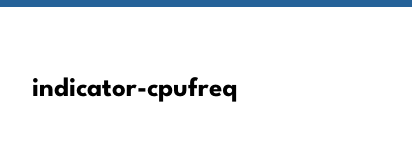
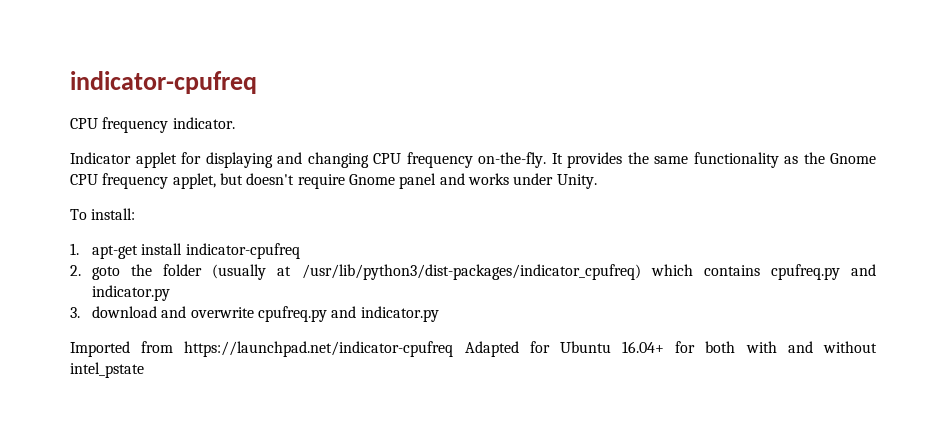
[32,77,237,102] indicator-cpufreq -> [70,71,257,94] [70,117,235,133] [70,152,876,168] [70,173,597,189] [70,208,136,220] [70,243,300,259] [70,264,876,280] [92,285,171,301] [70,306,439,322] [70,341,877,357] [70,362,144,378] indicator-cpufreq // CPU frequency indicator. // Indicator applet for displaying and changing CPU frequency on-the-fly. It provides the same functionality as the Gnome CPU frequency applet, but doesn't require Gnome panel and works under Unity. // To install: // 1. apt-get install indicator-cpufreq // 2. goto the folder (usually at /usr/lib/python3/dist-packages/indicator_cpufreq) which contains cpufreq.py and indicator.py // 3. download and overwrite cpufreq.py and indicator.py // Imported from https://launchpad.net/indicator-cpufreq Adapted for Ubuntu 16.04+ for both with and without intel_pstate

